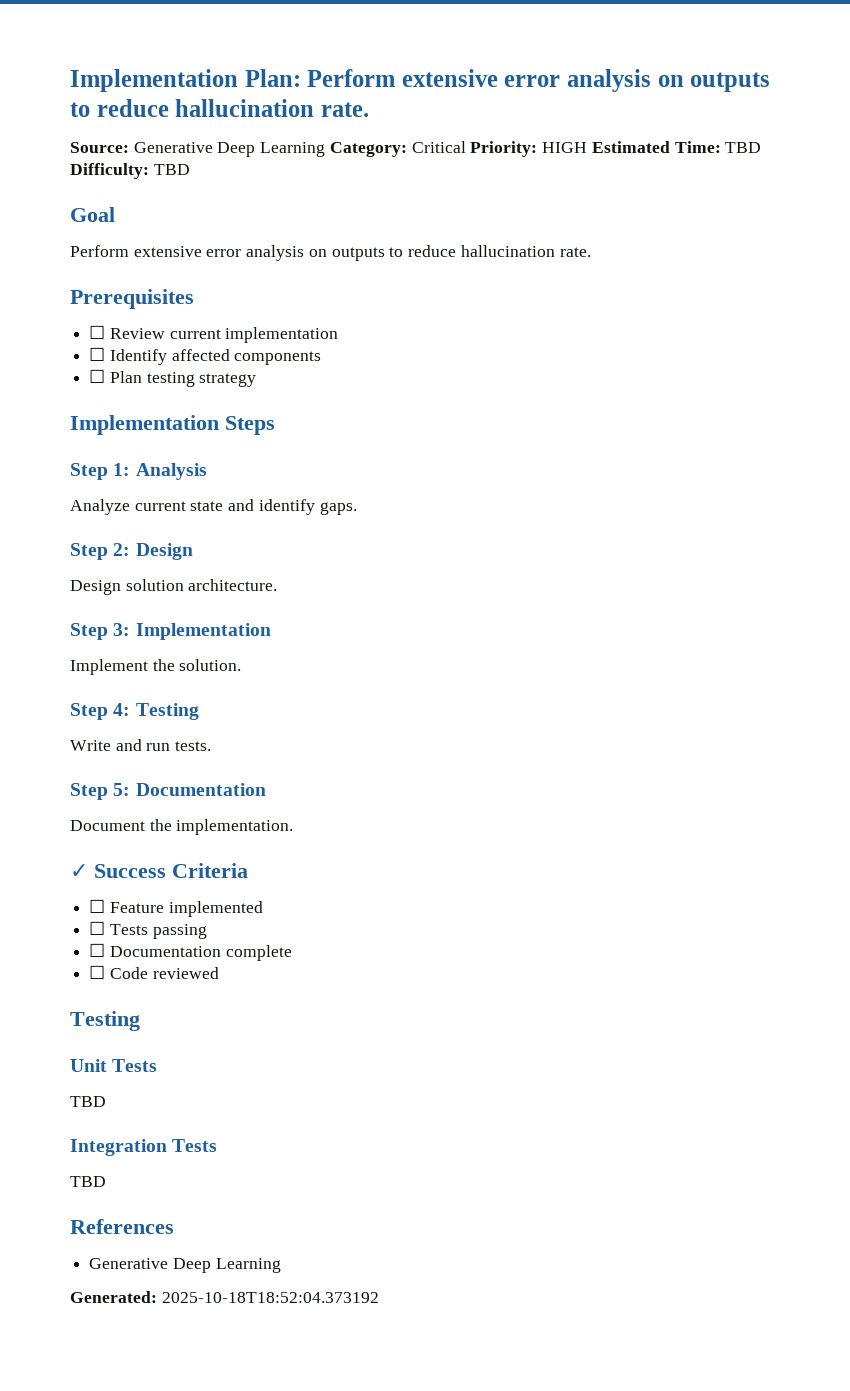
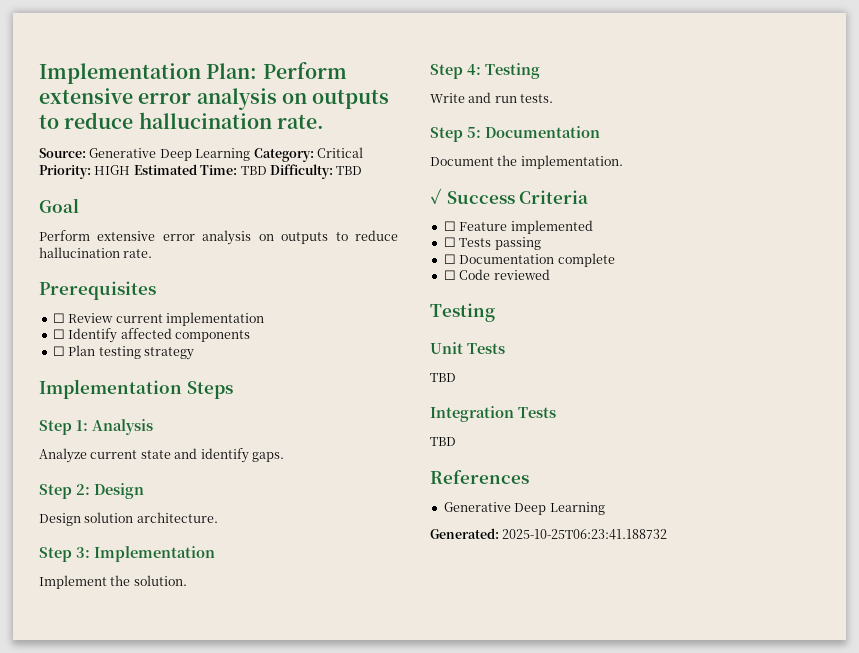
[161,1292,379,1303] 2025-10-18T18:52:04.373192 -> [502,529,668,540] 2025-10-25T06:23:41.188732

